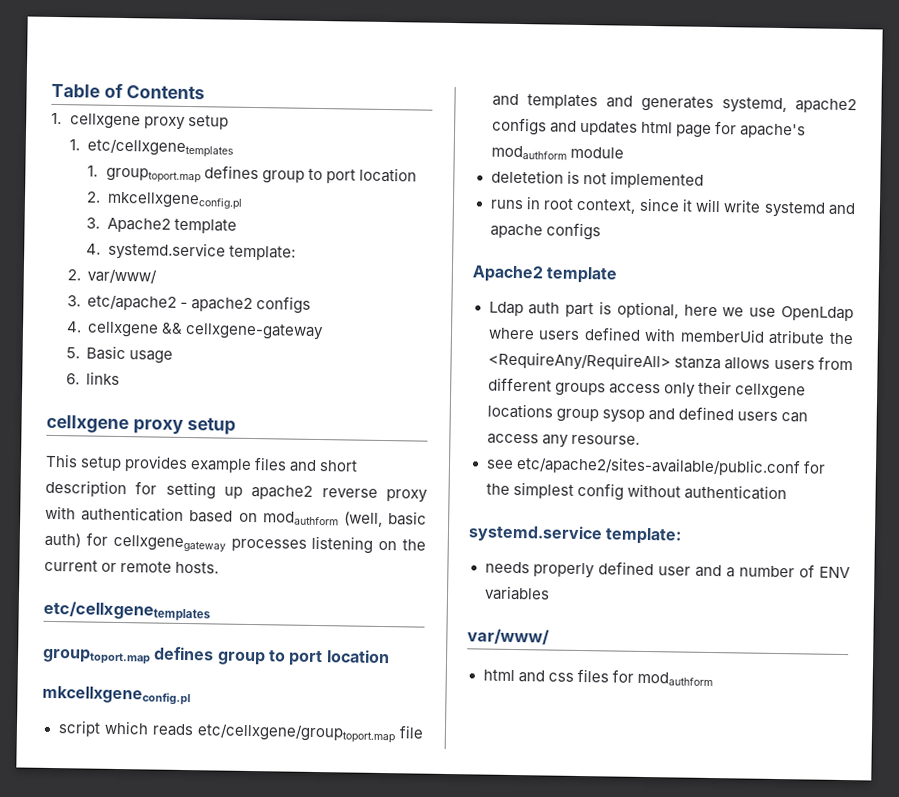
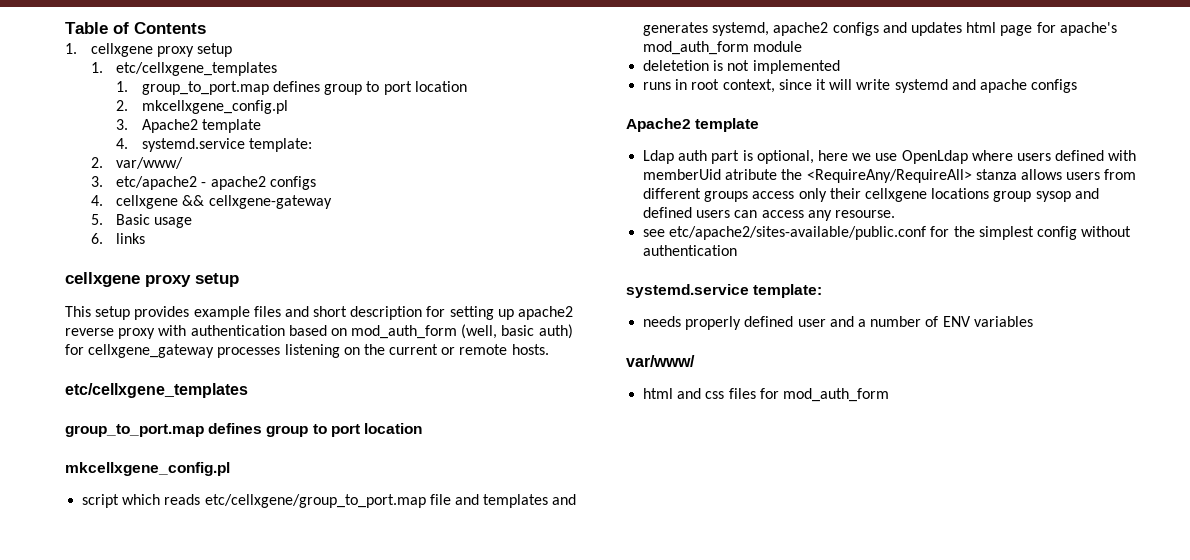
[87,138,235,158] [87,165,201,184] etc/cellxgenetemplates // 1. grouptoport.map -> [116,62,278,76] [116,81,269,95] etc/cellxgene_templates // 1. group_to_port.map
[106,191,243,210] mkcellxgeneconfig.pl -> [141,100,288,114] mkcellxgene_config.pl
[262,511,339,526] modauthform -> [351,325,458,339] mod_auth_form
[112,534,226,552] cellxgenegateway -> [88,344,215,358] cellxgene_gateway
[43,600,211,622] [42,646,390,667] [42,685,191,706] etc/cellxgenetemplates // grouptoport.map defines group to port location // mkcellxgeneconfig.pl -> [65,383,248,398] [65,423,422,437] [65,462,230,476] etc/cellxgene_templates // group_to_port.map defines group to port location // mkcellxgene_config.pl
[196,723,396,744] etc/cellxgene/grouptoport.map -> [204,494,426,508] etc/cellxgene/group_to_port.map
[490,145,567,160] modauthform -> [643,41,750,55] mod_auth_form
[636,671,713,687] modauthform -> [782,388,889,402] mod_auth_form

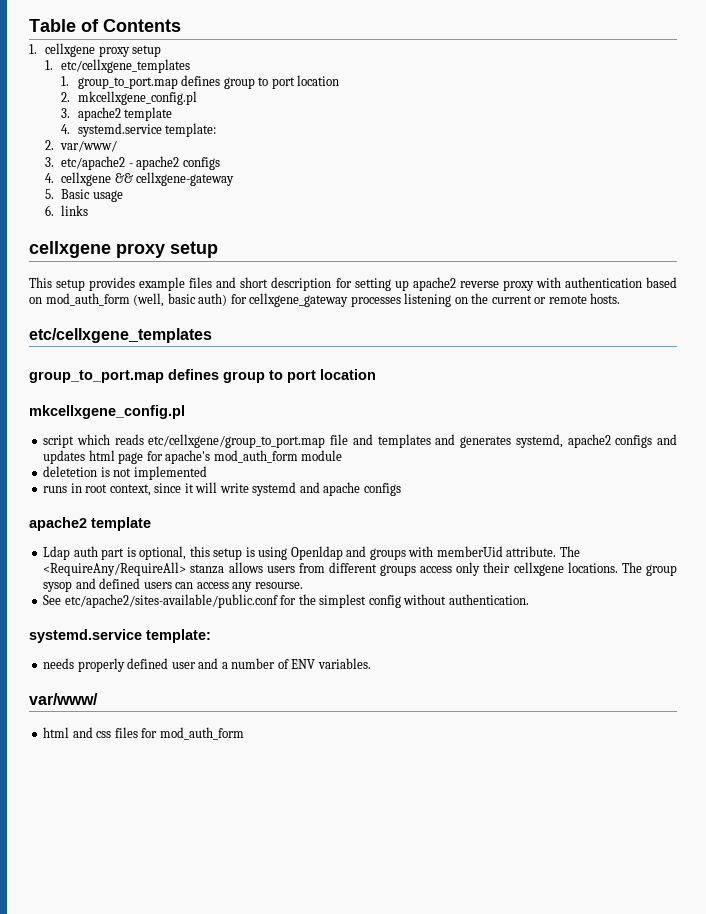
[141,119,198,133] Apache2 -> [77,107,121,121] apache2
[626,118,691,132] Apache2 -> [29,517,87,531] apache2
[817,150,1137,164] [643,169,803,180] here we use OpenLdap where users defined with memberUid atribute the -> [189,546,580,560] this setup is using Openldap and groups with memberUid attribute. The
[931,188,990,199] locations -> [567,562,642,573] locations. The
[643,229,666,237] see -> [43,595,62,605] See
[643,245,738,256] authentication -> [448,594,529,605] authentication.
[973,316,1033,327] variables -> [317,658,371,669] variables.

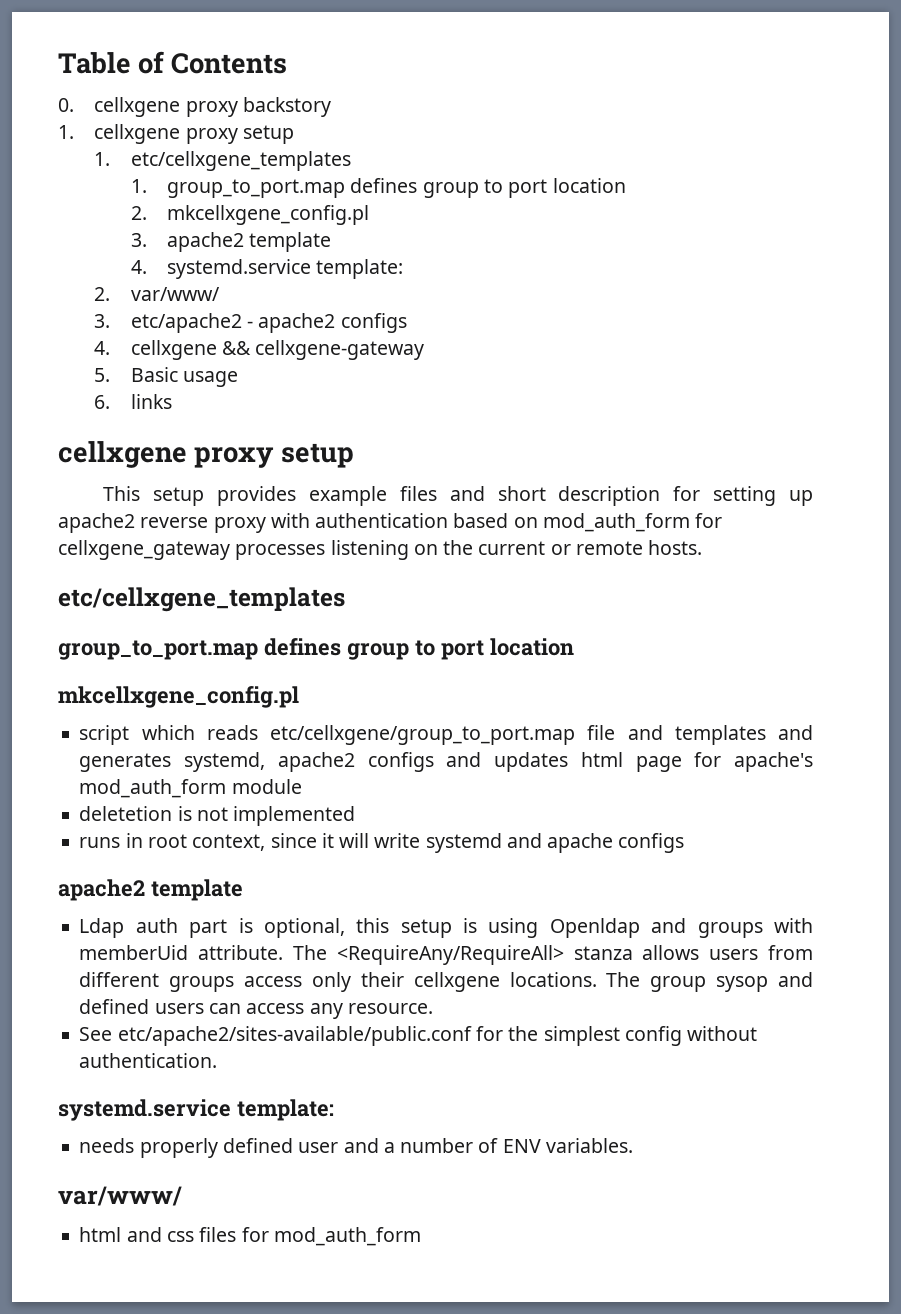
(181, 25) none -> [58,97,331,117] // 0. cellxgene proxy backstory
[133,293,228,307] (well, basic auth) -> (690, 522) none
[254,582,303,589] resourse. -> [347,1003,433,1014] resource.

